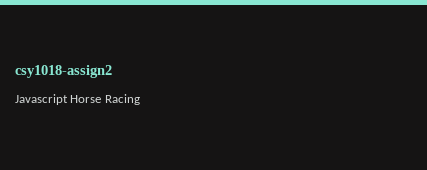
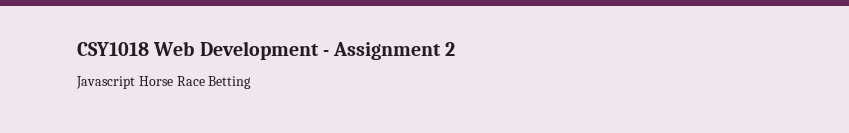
[15,65,112,78] csy1018-assign2 -> [77,41,456,60] CSY1018 Web Development - Assignment 2
[104,94,140,105] Racing -> [176,76,252,89] Race Betting

